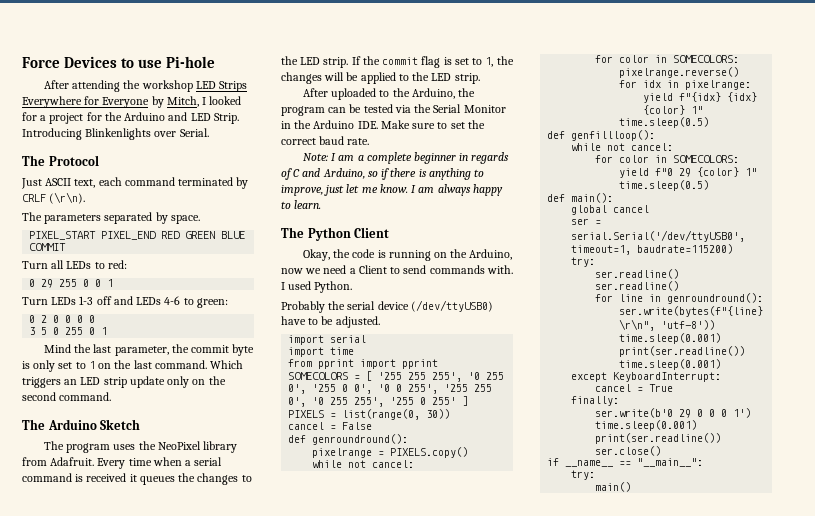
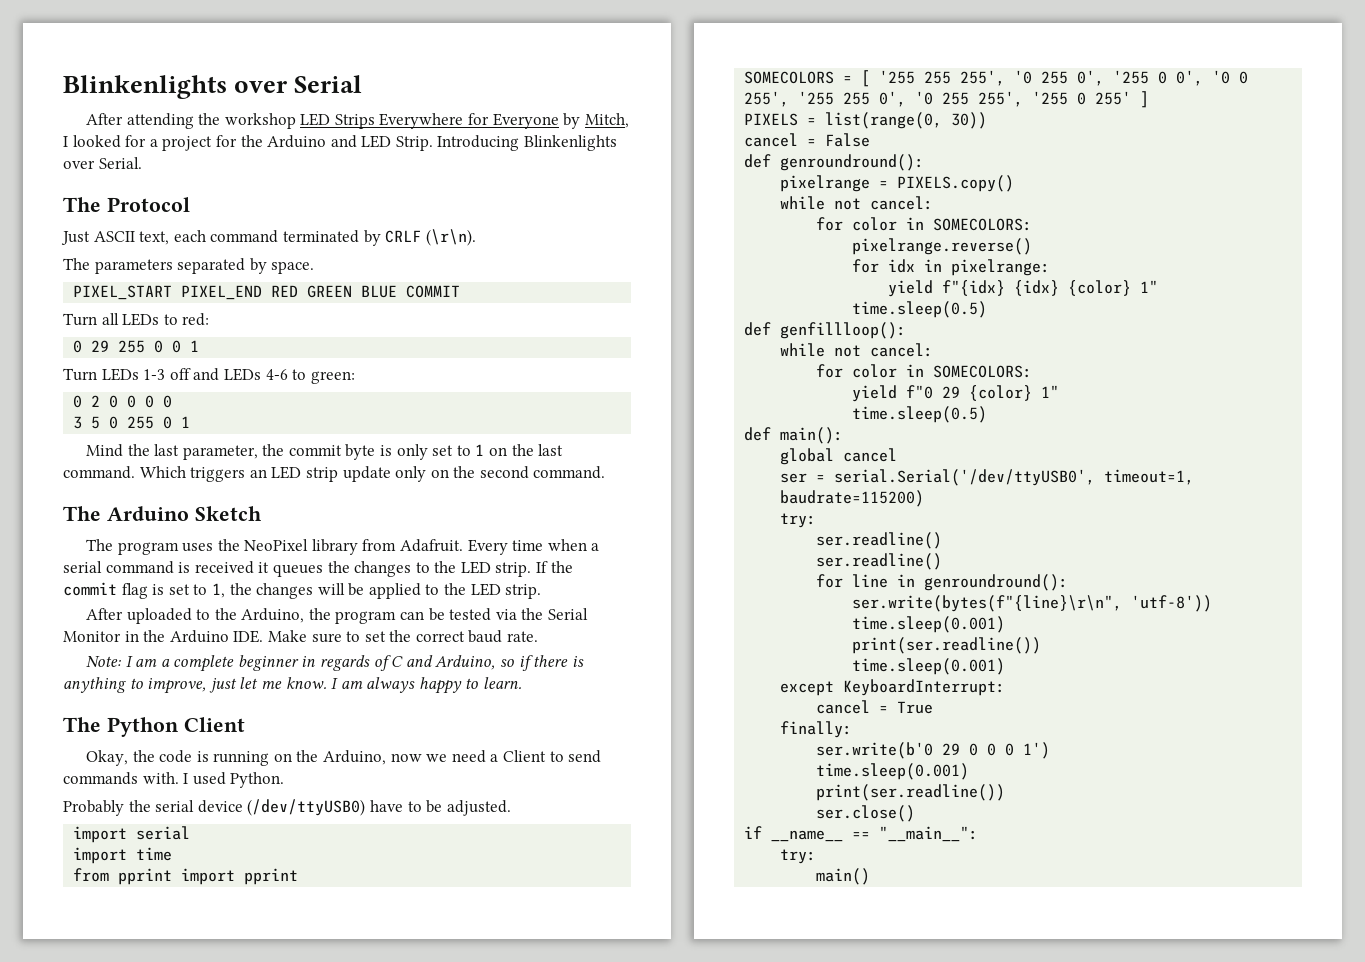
[22,56,215,68] Force Devices to use Pi-hole -> [63,75,363,99] Blinkenlights over Serial

